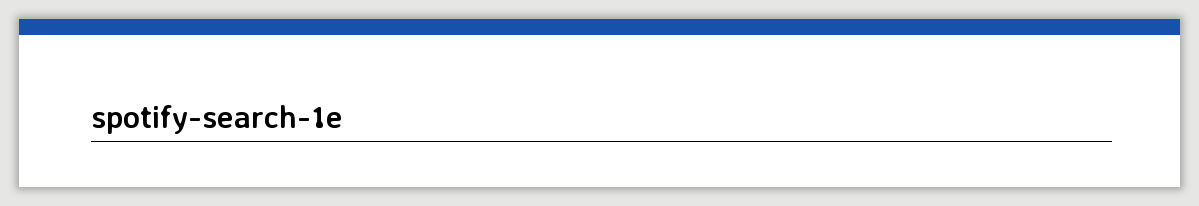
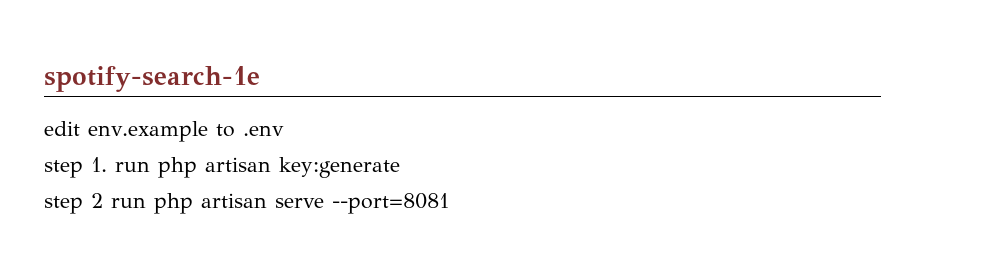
(343, 119) none -> [44,121,284,142] [44,157,400,178] [44,193,449,214] // edit env.example to .env // step 1. run php artisan key:generate // step 2 run php artisan serve --port=8081

